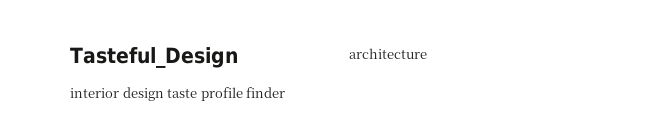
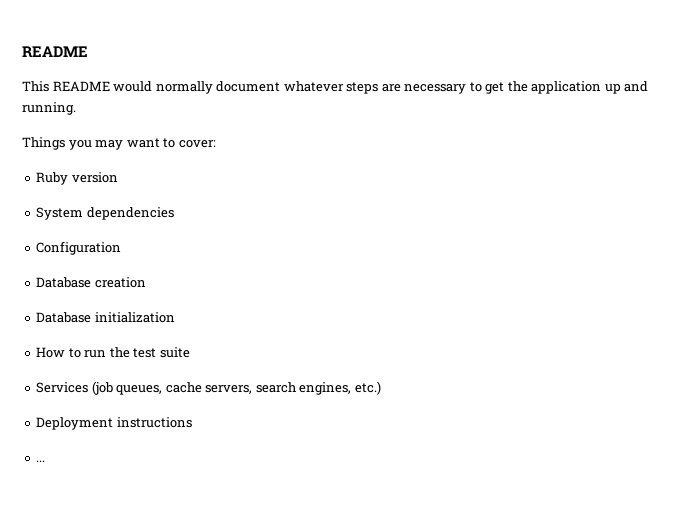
[70,47,238,68] [70,87,286,101] [349,48,427,59] Tasteful_Design // interior design taste profile finder architecture -> [22,46,88,57] [22,81,649,94] [22,102,76,115] [22,137,216,150] [36,172,118,185] [36,207,174,220] [36,241,122,255] [36,277,146,288] [36,312,175,323] [36,347,190,358] [36,381,381,395] [36,417,192,430] [36,460,46,462] README // This README would normally document whatever steps are necessary to get the application up and running. // Things you may want to cover: // Ruby version // System dependencies // Configuration // Database creation // Database initialization // How to run the test suite // Services (job queues, cache servers, search engines, etc.) // Deployment instructions // ...

